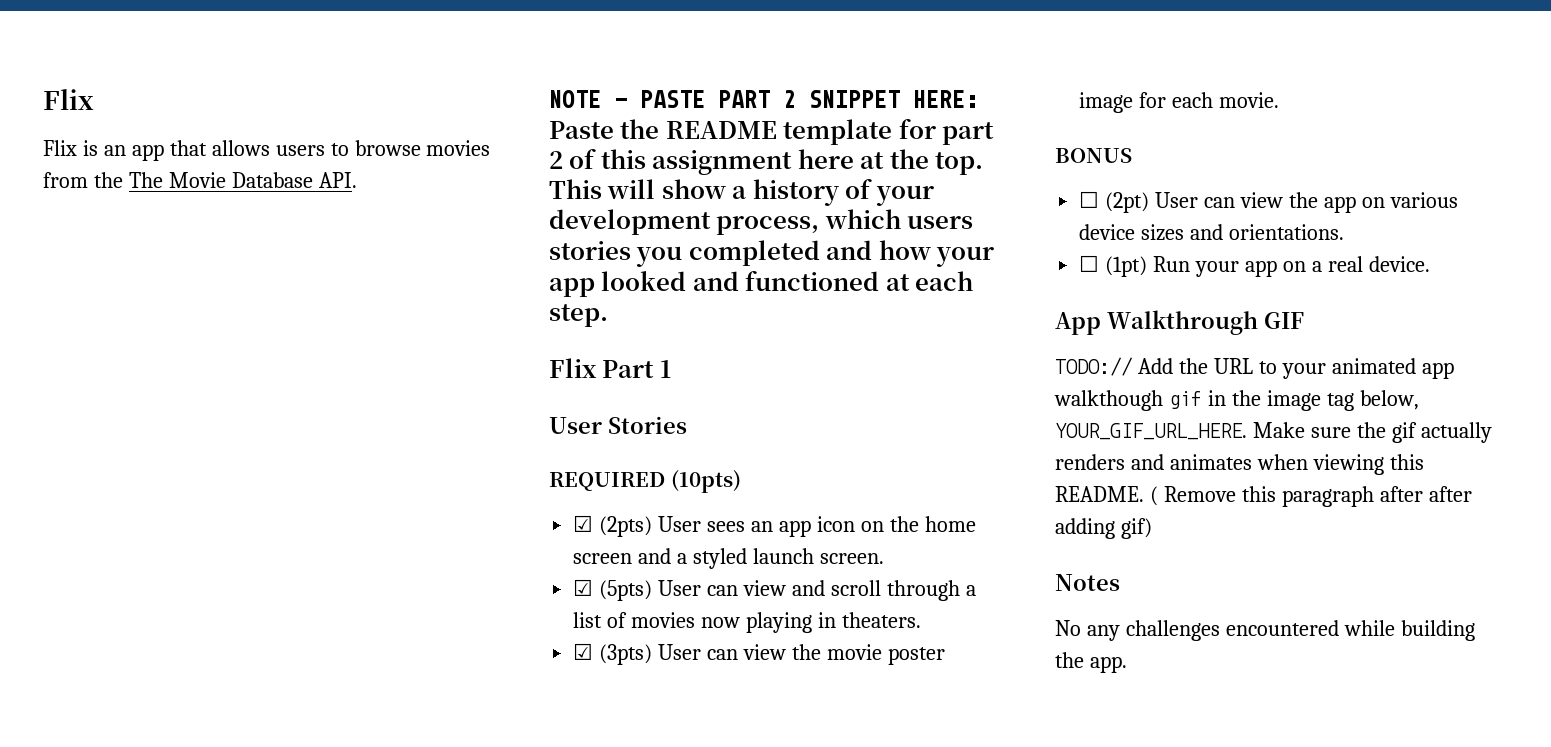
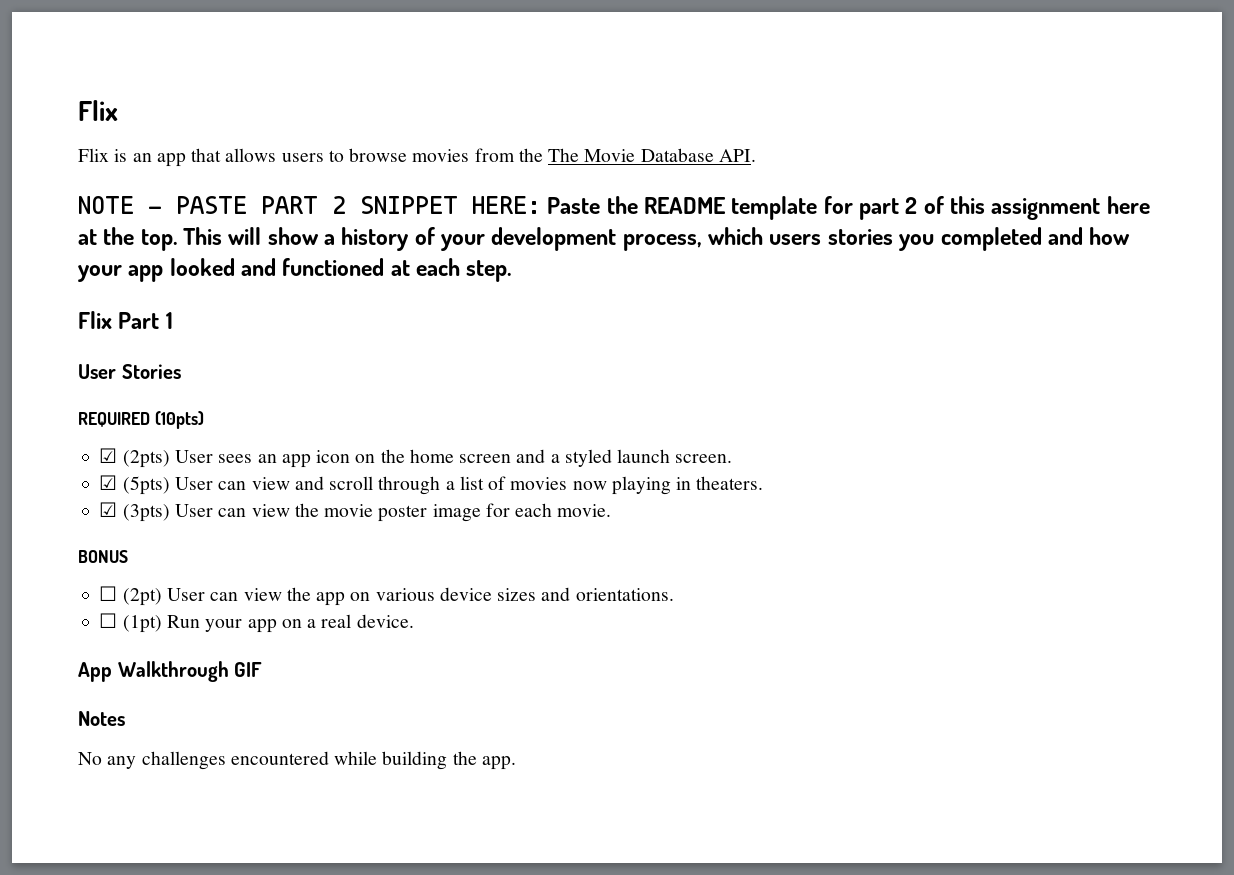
[1055,357,1454,379] [1054,390,1419,411] [1055,422,1492,443] [1055,454,1424,475] [1055,486,1472,507] [1055,518,1152,539] // TODO:// Add the URL to your animated app walkthough gif in the image tag below, YOUR_GIF_URL_HERE. Make sure the gif actually renders and animates when viewing this README. ( Remove this paragraph after after adding gif) -> (263, 669) none

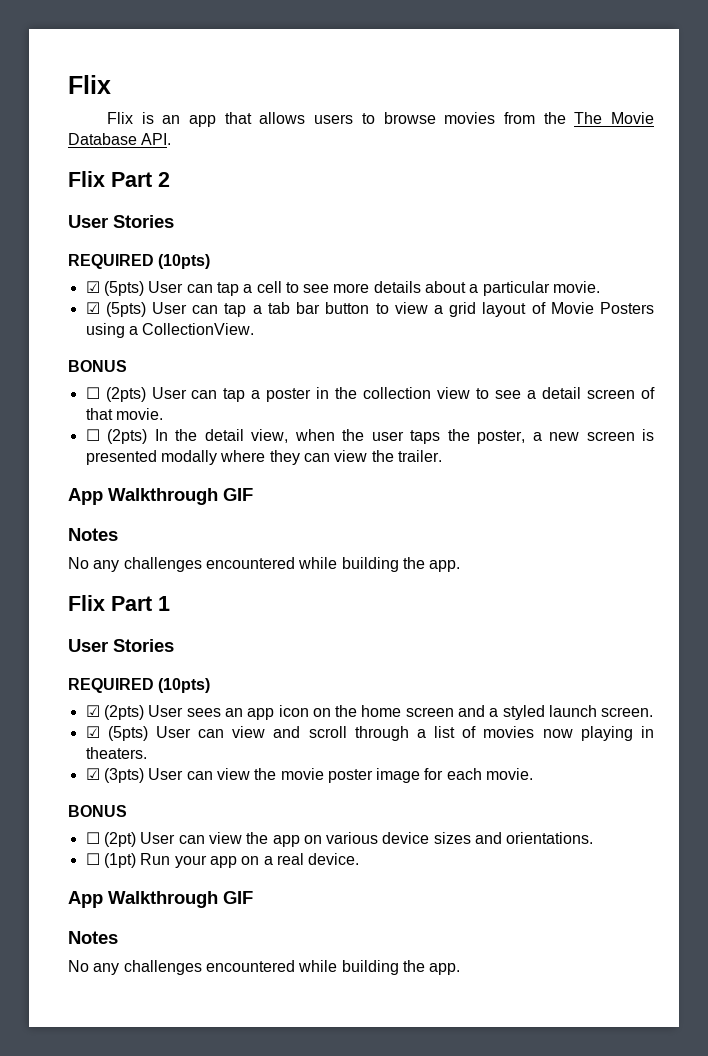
[78,196,1150,220] [78,227,1131,251] [78,258,512,282] NOTE - PASTE PART 2 SNIPPET HERE: Paste the README template for part 2 of this assignment here at the top. This will show a history of your development process, which users stories you completed and how your app looked and functioned at each step. -> [68,171,170,187] [68,215,174,228] [68,254,211,269] [85,281,601,296] [85,302,654,317] [85,323,255,338] [68,360,127,372] [85,387,655,402] [85,408,163,420] [85,429,655,444] [85,450,442,465] [68,488,253,505] [68,528,118,541] [68,557,461,572] Flix Part 2 // User Stories // REQUIRED (10pts) // ☑ (5pts) User can tap a cell to see more details about a particular movie. // ☑ (5pts) User can tap a tab bar button to view a grid layout of Movie Posters using a CollectionView. // BONUS // ☐ (2pts) User can tap a poster in the collection view to see a detail screen of that movie. // ☐ (2pts) In the detail view, when the user taps the poster, a new screen is presented modally where they can view the trailer. // App Walkthrough GIF // Notes // No any challenges encountered while building the app.

